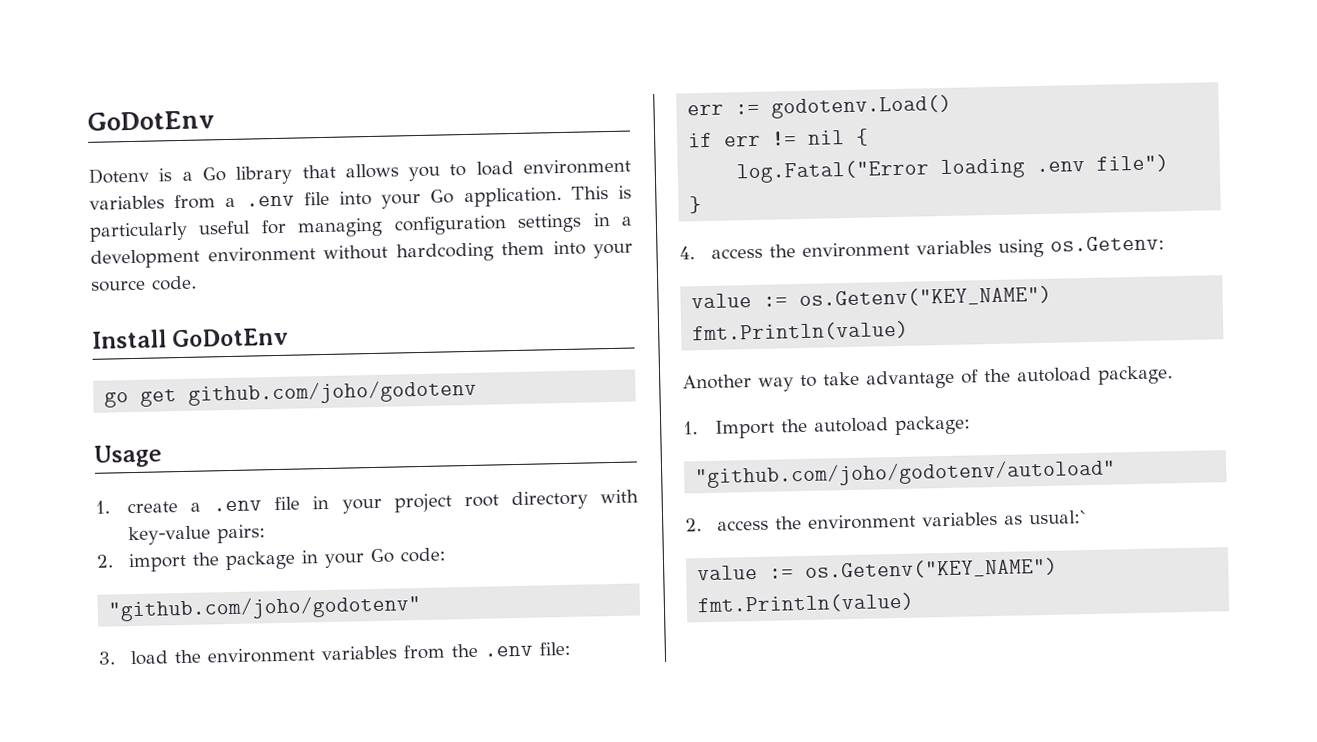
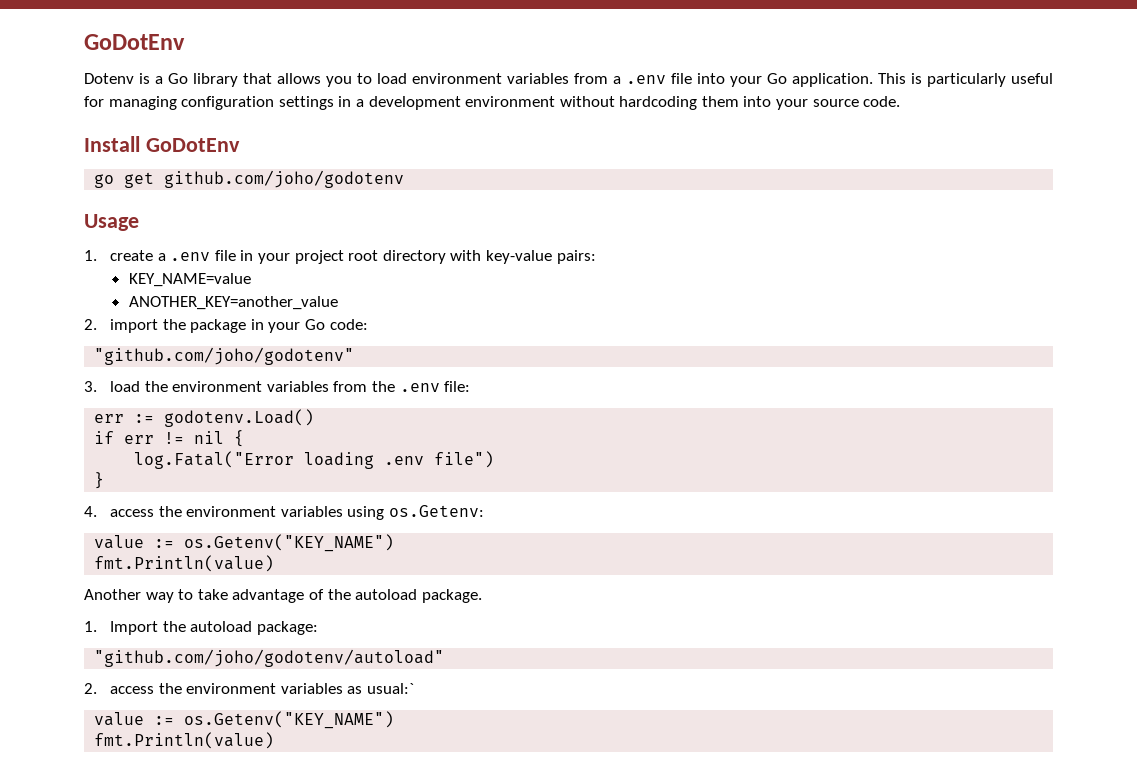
(267, 534) none -> [128,273,251,287] [128,296,338,310] // KEY_NAME=value // ANOTHER_KEY=another_value

